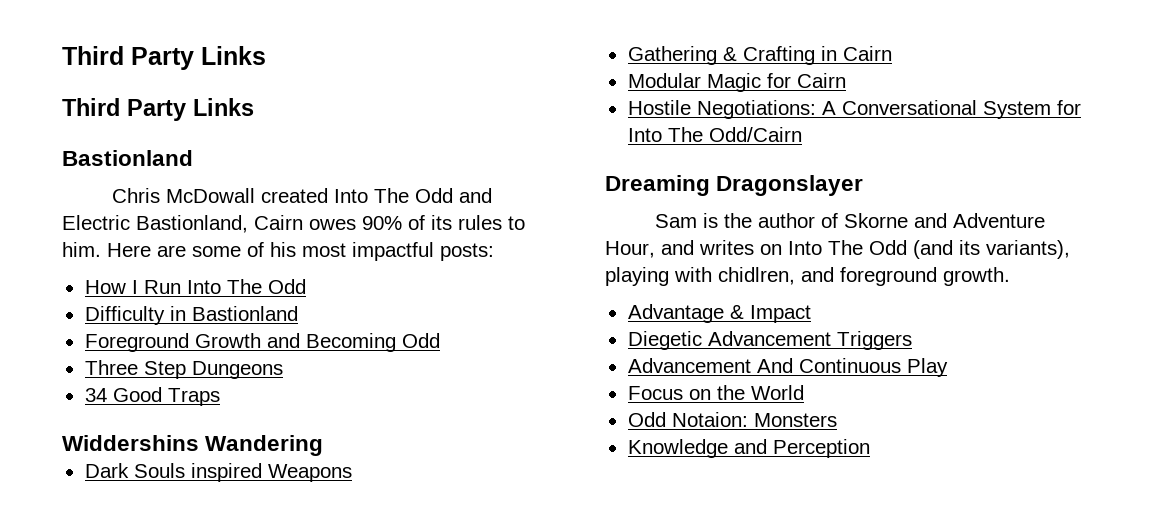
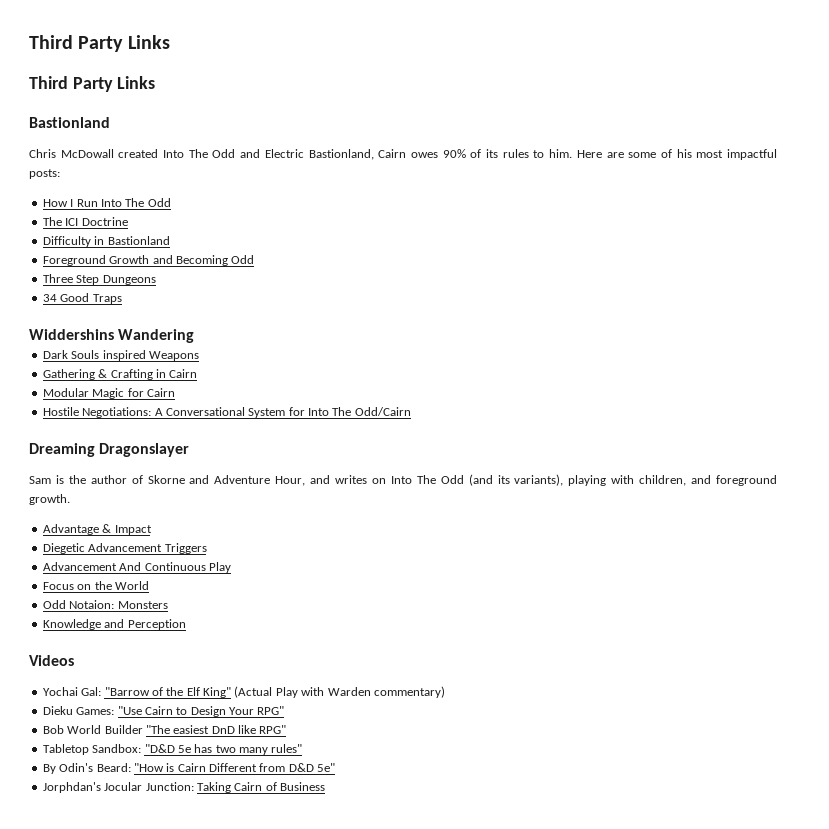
(306, 286) none -> [42,217,128,226] // The ICI Doctrine
[718,267,795,285] chidlren, -> [639,475,687,486] children,
(870, 448) none -> [29,655,74,666] [42,686,445,698] [42,706,285,717] [42,725,287,734] [42,744,303,755] [42,763,336,774] [42,782,325,793] // Videos // Yochai Gal: "Barrow of the Elf King" (Actual Play with Warden commentary) // Dieku Games: "Use Cairn to Design Your RPG" // Bob World Builder "The easiest DnD like RPG" // Tabletop Sandbox: "D&D 5e has two many rules" // By Odin's Beard: "How is Cairn Different from D&D 5e" // Jorphdan's Jocular Junction: Taking Cairn of Business

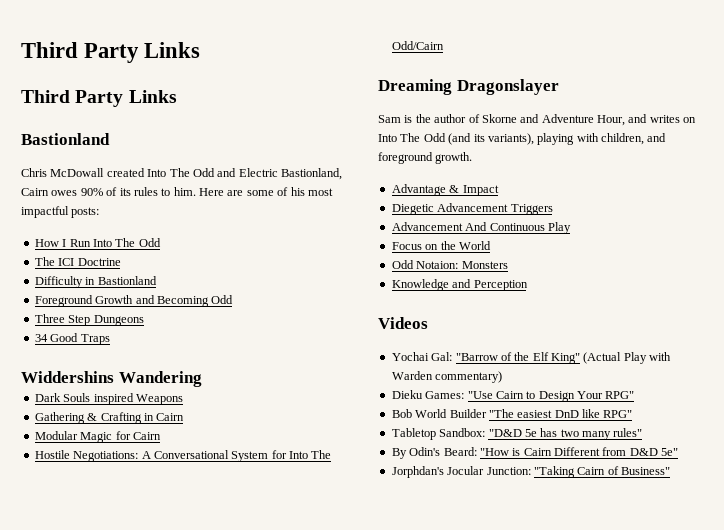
[196,782,231,793] Taking -> [533,466,575,478] "Taking
[280,782,325,791] Business -> [621,467,670,475] Business"

